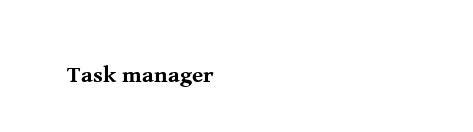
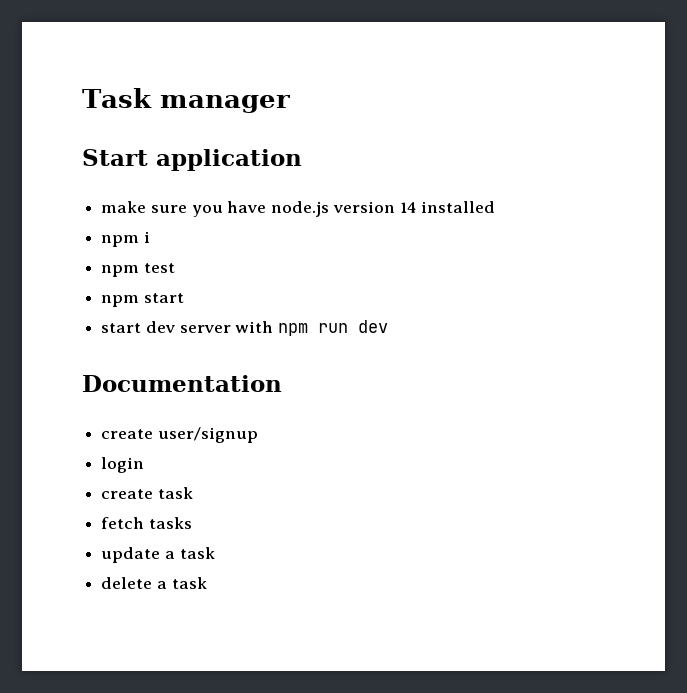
(215, 79) none -> [82,149,302,171] [101,201,496,217] [101,231,150,247] [101,263,175,277] [101,293,184,307] [101,320,389,336] [82,375,282,392] [101,427,258,443] [101,457,145,473] [101,487,193,499] [101,517,192,529] [101,547,215,563] [101,577,207,589] // Start application // make sure you have node.js version 14 installed // npm i // npm test // npm start // start dev server with npm run dev // Documentation // create user/signup // login // create task // fetch tasks // update a task // delete a task

